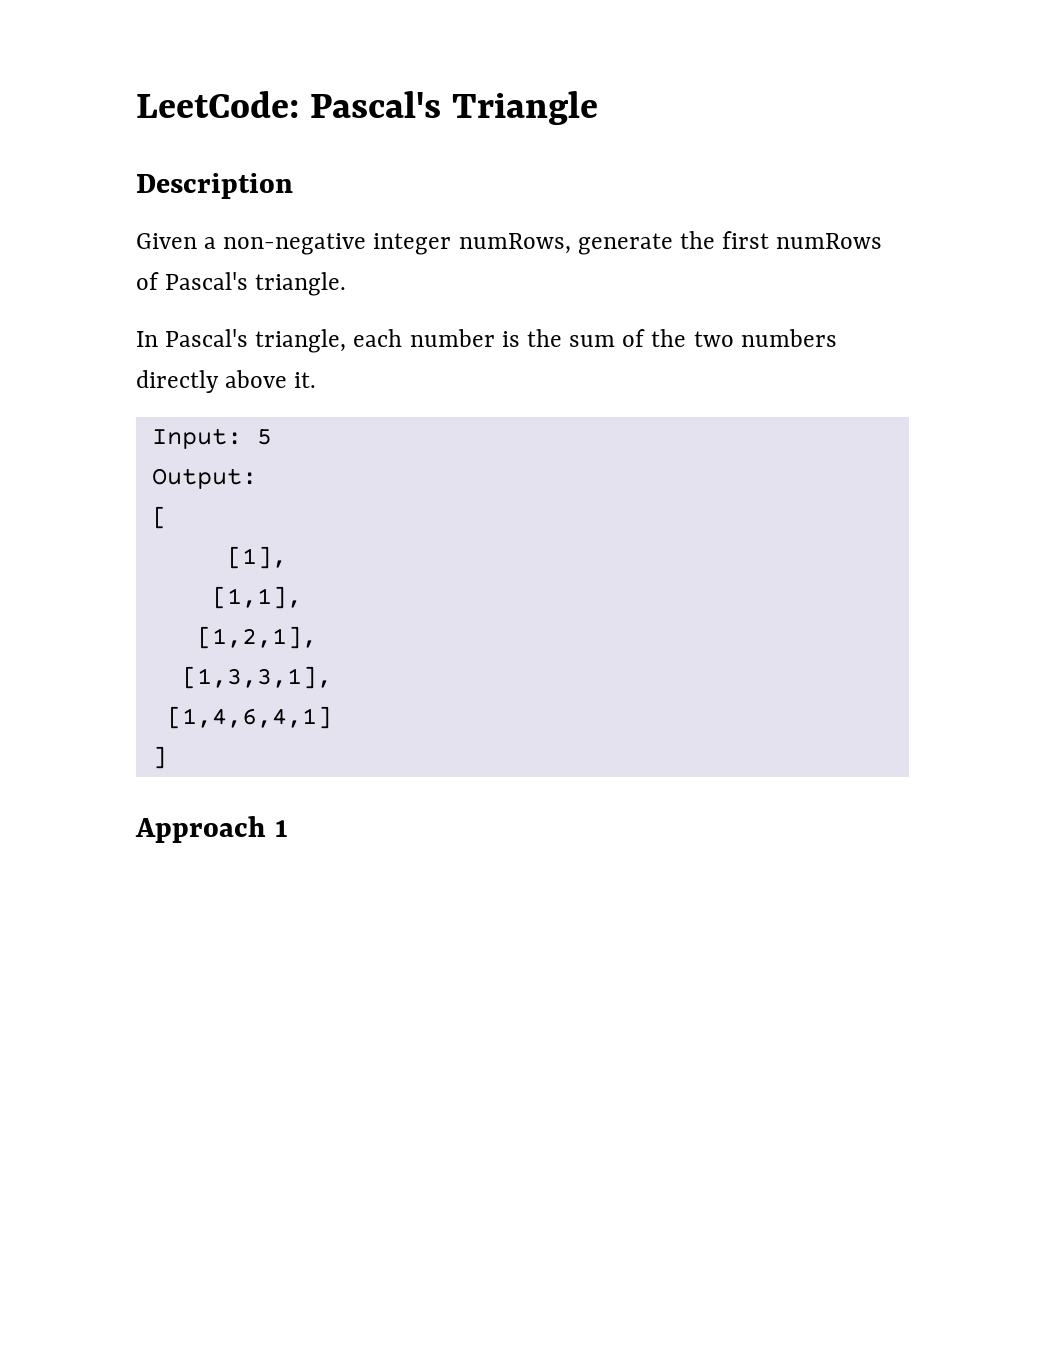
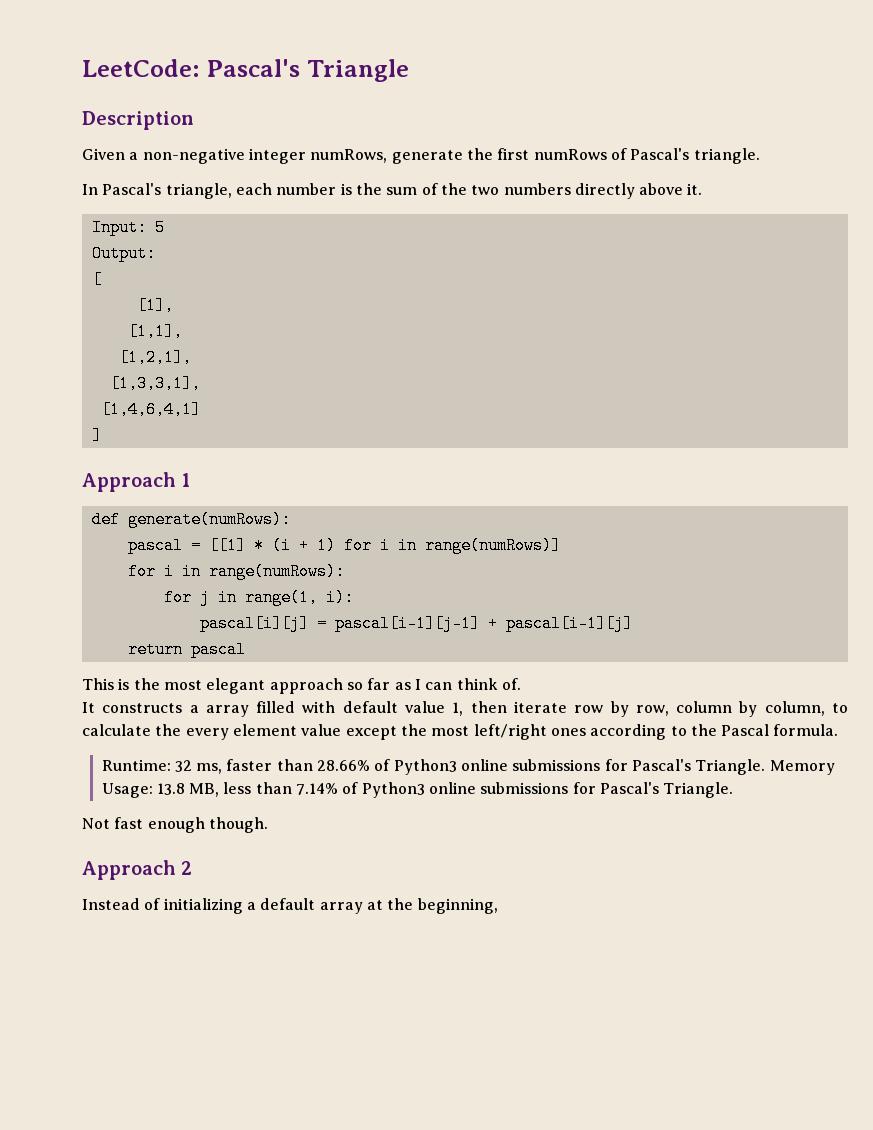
(288, 828) none -> [91,511,291,528] [127,537,561,554] [127,563,345,580] [163,589,354,606] [199,615,633,632] [127,641,246,658] [82,678,521,694] [82,701,848,717] [82,724,839,740] [101,759,835,775] [101,782,734,798] [82,817,268,833] [82,860,193,880] [82,898,498,914] // def generate(numRows): // pascal = [[1] * (i + 1) for i in range(numRows)] // for i in range(numRows): // for j in range(1, i): // pascal[i][j] = pascal[i-1][j-1] + pascal[i-1][j] // return pascal // This is the most elegant approach so far as I can think of. // It constructs a array filled with default value 1, then iterate row by row, column by column, to calculate the every element value except the most left/right ones according to the Pascal formula. // Runtime: 32 ms, faster than 28.66% of Python3 online submissions for Pascal's Triangle. Memory Usage: 13.8 MB, less than 7.14% of Python3 online submissions for Pascal's Triangle. // Not fast enough though. // Approach 2 // Instead of initializing a default array at the beginning,

